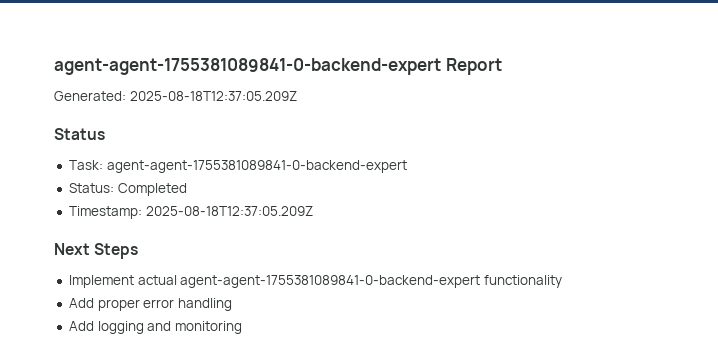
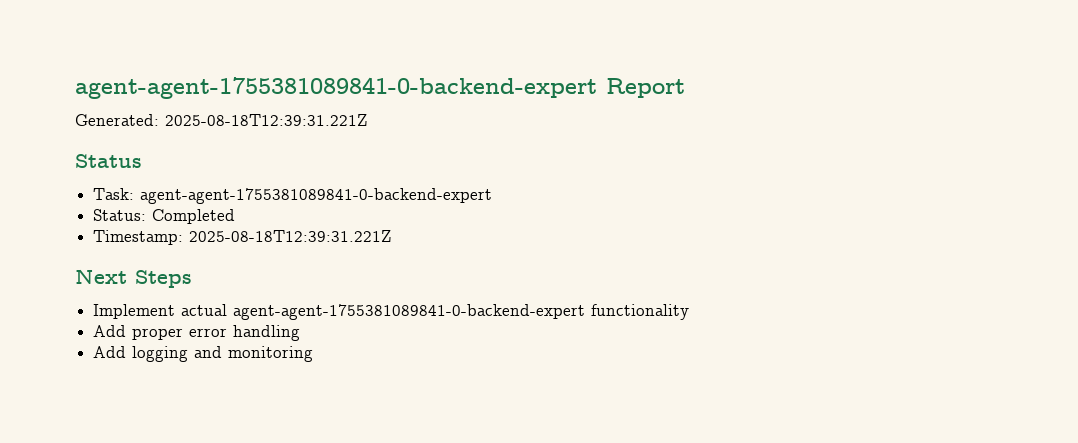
[129,91,297,101] 2025-08-18T12:37:05.209Z -> [165,114,367,126] 2025-08-18T12:39:31.221Z
[145,206,313,216] 2025-08-18T12:37:05.209Z -> [189,230,392,242] 2025-08-18T12:39:31.221Z

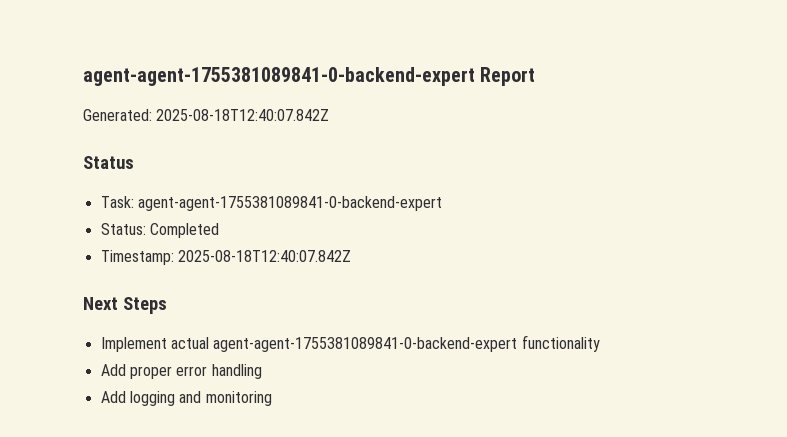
[165,114,367,126] 2025-08-18T12:39:31.221Z -> [156,109,330,121] 2025-08-18T12:40:07.842Z
[189,230,392,242] 2025-08-18T12:39:31.221Z -> [177,250,351,262] 2025-08-18T12:40:07.842Z

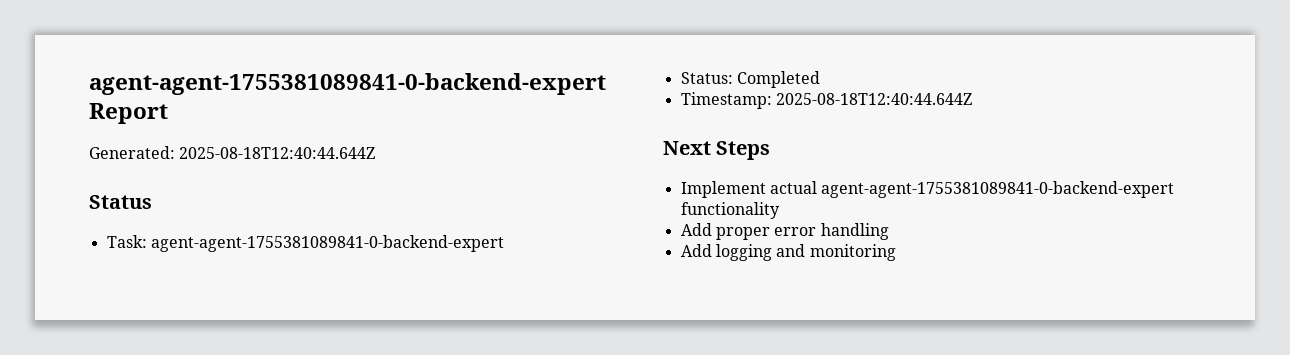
[156,109,330,121] 2025-08-18T12:40:07.842Z -> [179,147,376,159] 2025-08-18T12:40:44.644Z
[177,250,351,262] 2025-08-18T12:40:07.842Z -> [775,93,972,105] 2025-08-18T12:40:44.644Z

